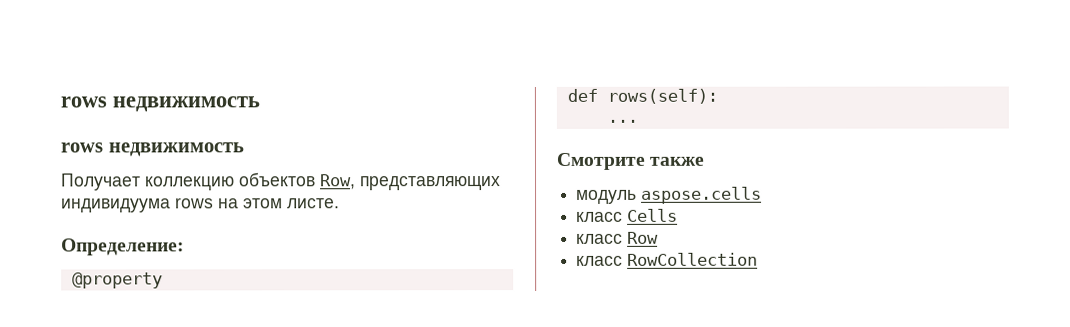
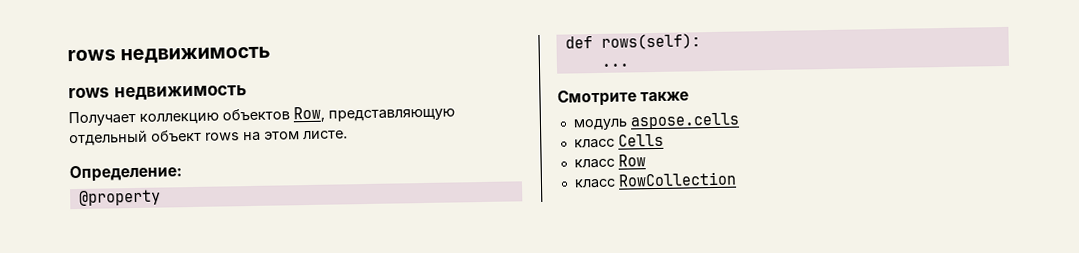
[360,176,501,191] [61,198,171,213] представляющих индивидуума -> [328,108,455,122] [69,129,202,147] представляющую отдельный объект

